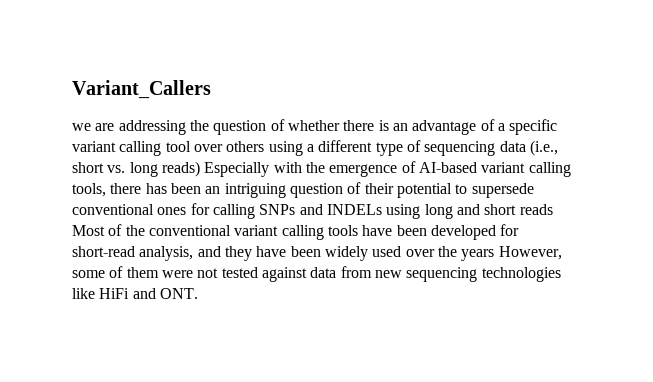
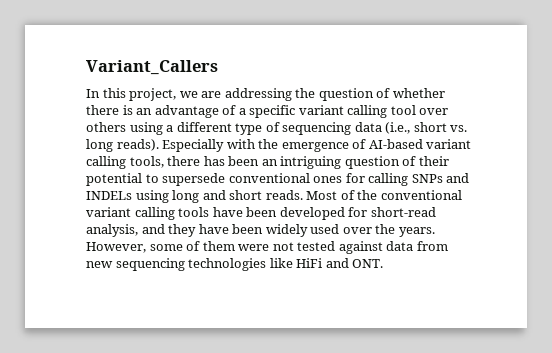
(211, 89) none -> [86,88,177,101] In this project,
[161,161,200,177] reads) -> [116,139,159,151] reads).
[519,204,553,215] reads -> [265,190,303,200] reads.
[461,249,495,261] years -> [398,227,435,237] years.

